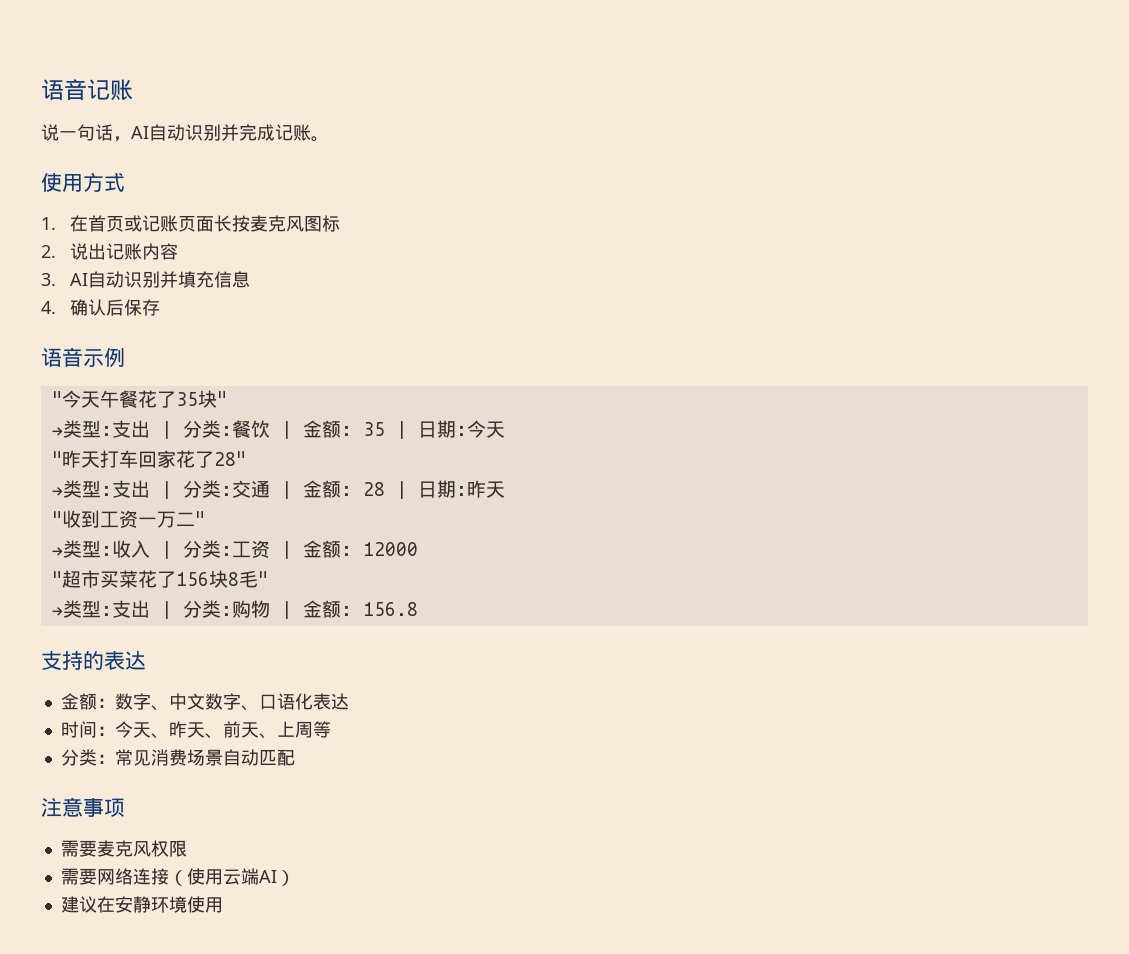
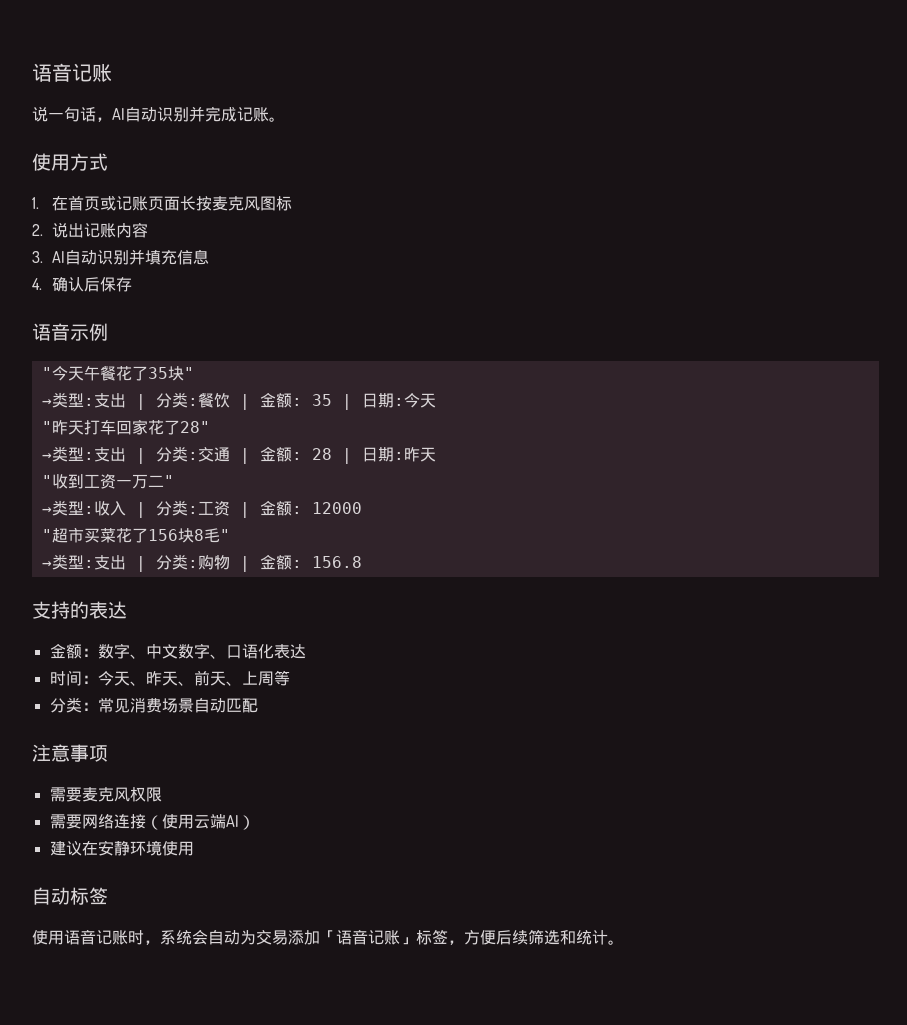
(223, 905) none -> [32,887,108,905] [32,929,624,945] // 自动标签 // 使用语音记账时，系统会自动为交易添加「语音记账」标签，方便后续筛选和统计。

